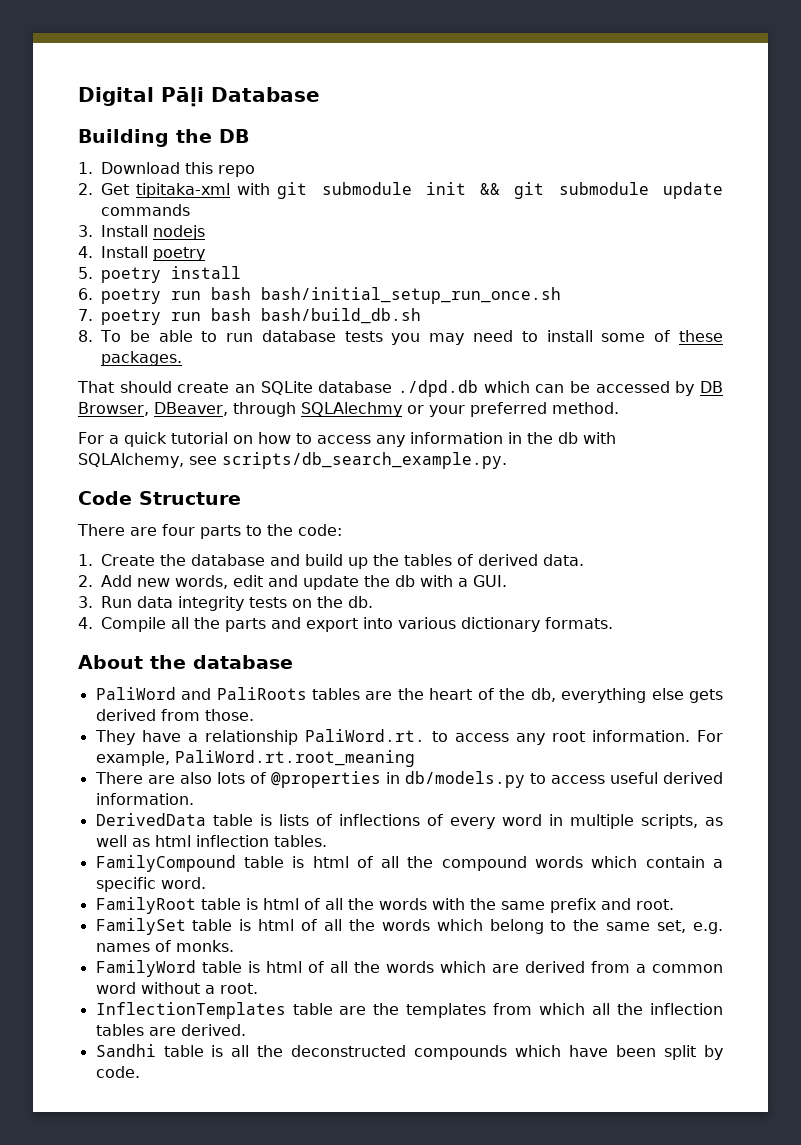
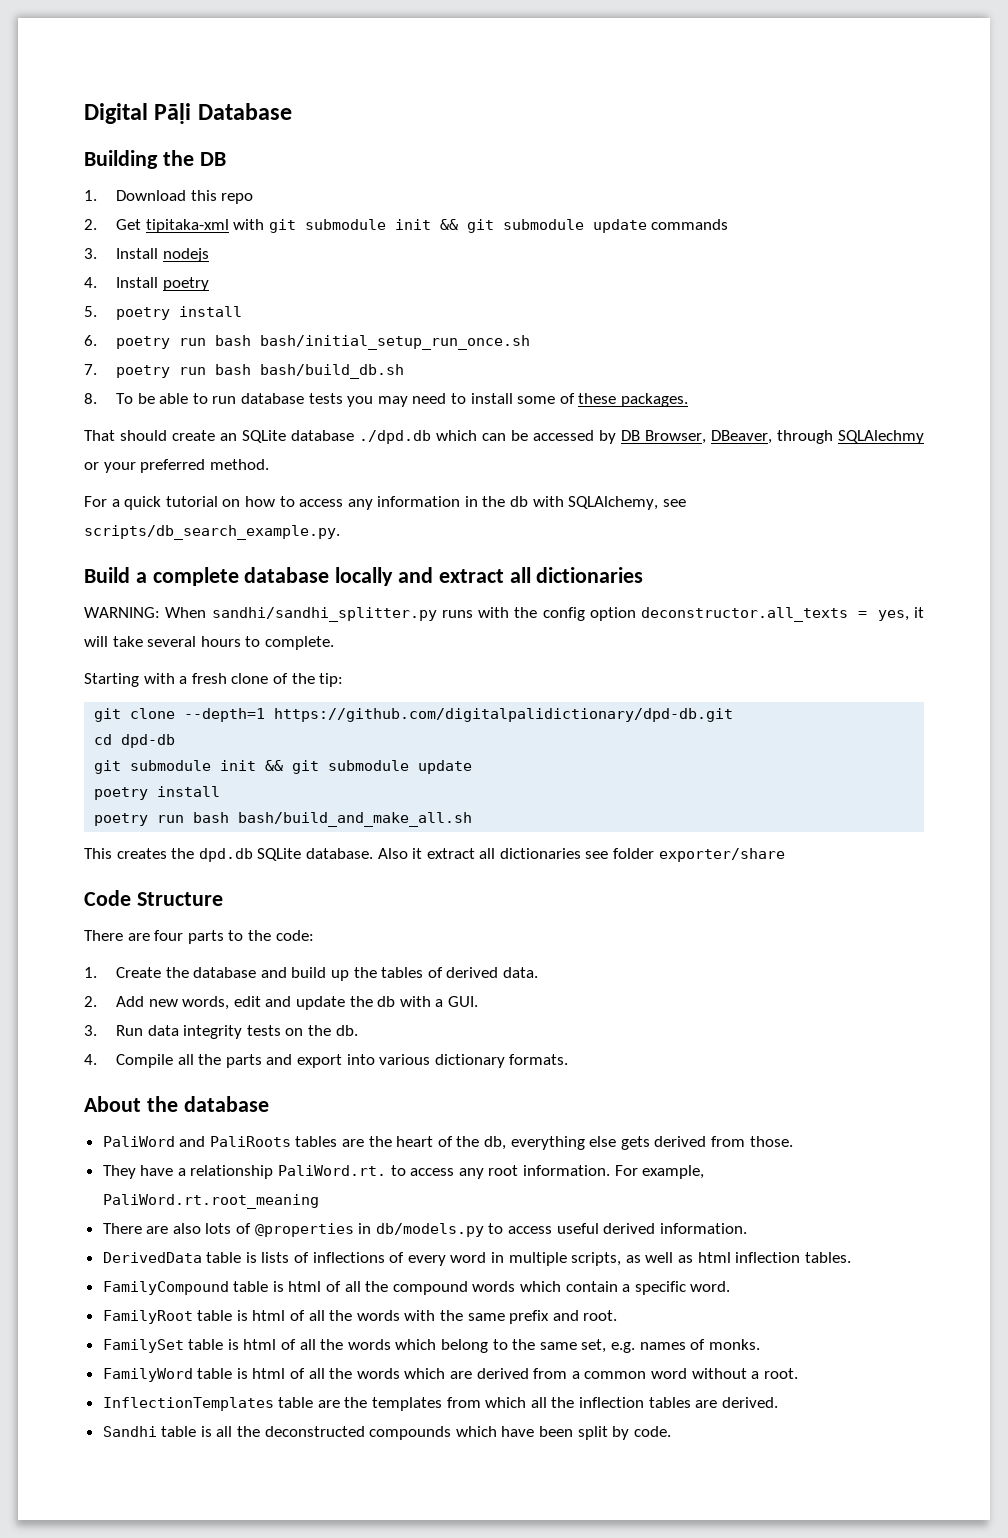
(507, 460) none -> [84,567,644,586] [84,607,924,622] [84,636,334,650] [84,673,344,687] [94,708,734,722] [94,734,176,748] [94,760,473,774] [94,786,221,800] [94,812,473,827] [84,848,785,862] // Build a complete database locally and extract all dictionaries // WARNING: When sandhi/sandhi_splitter.py runs with the config option deconstructor.all_texts = yes, it will take several hours to complete. // Starting with a fresh clone of the tip: // git clone --depth=1 https://github.com/digitalpalidictionary/dpd-db.git // cd dpd-db // git submodule init && git submodule update // poetry install // poetry run bash bash/build_and_make_all.sh // This creates the dpd.db SQLite database. Also it extract all dictionaries see folder exporter/share

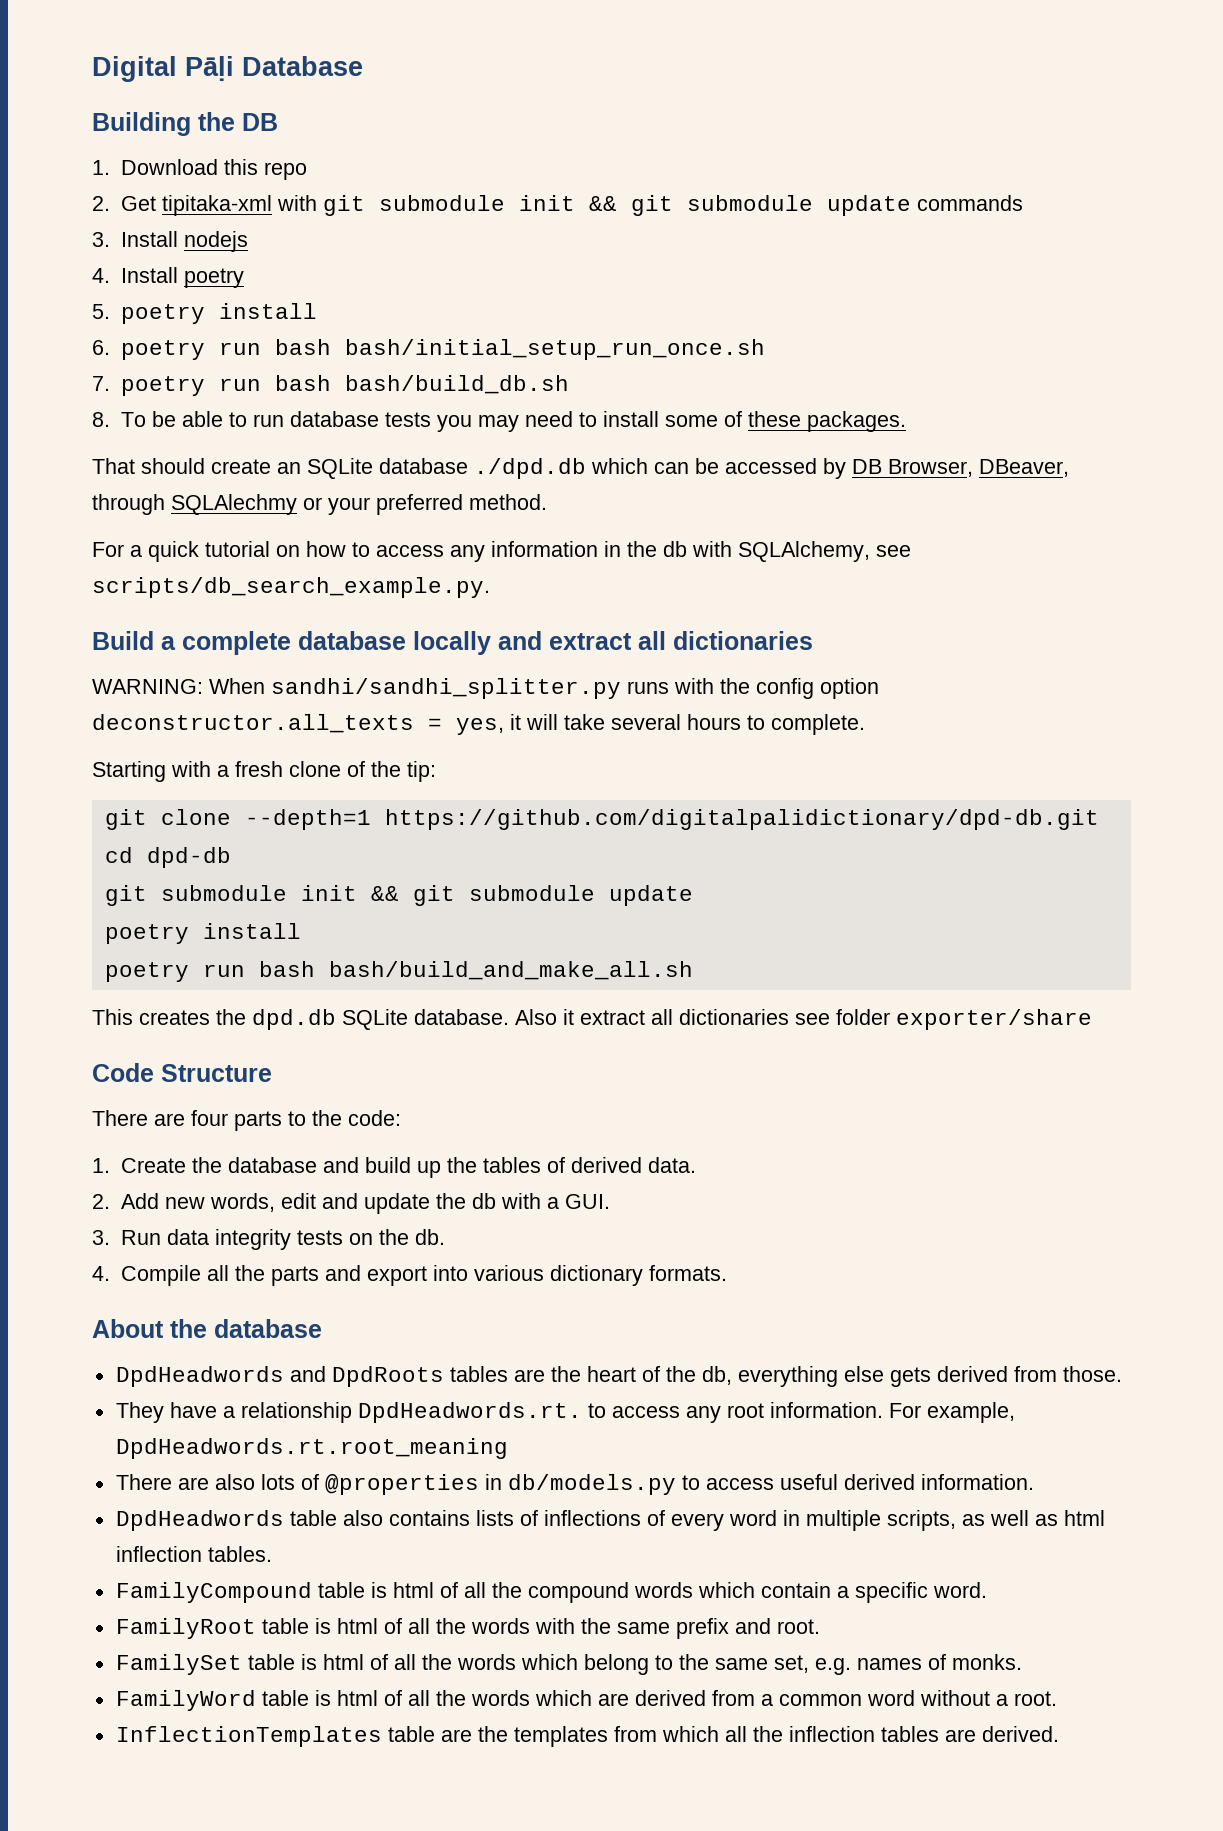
[102,1136,291,1147] PaliWord and PaliRoots -> [115,1366,444,1387] DpdHeadwords and DpdRoots
[278,1165,387,1176] PaliWord.rt. -> [357,1402,582,1423] DpdHeadwords.rt.
[102,1194,319,1209] PaliWord.rt.root_meaning -> [115,1438,508,1459] DpdHeadwords.rt.root_meaning
[102,1252,257,1263] DerivedData table is -> [115,1510,470,1531] DpdHeadwords table also contains
[102,1426,671,1440] // Sandhi table is all the deconstructed compounds which have been split by code. -> (1059, 1734) none

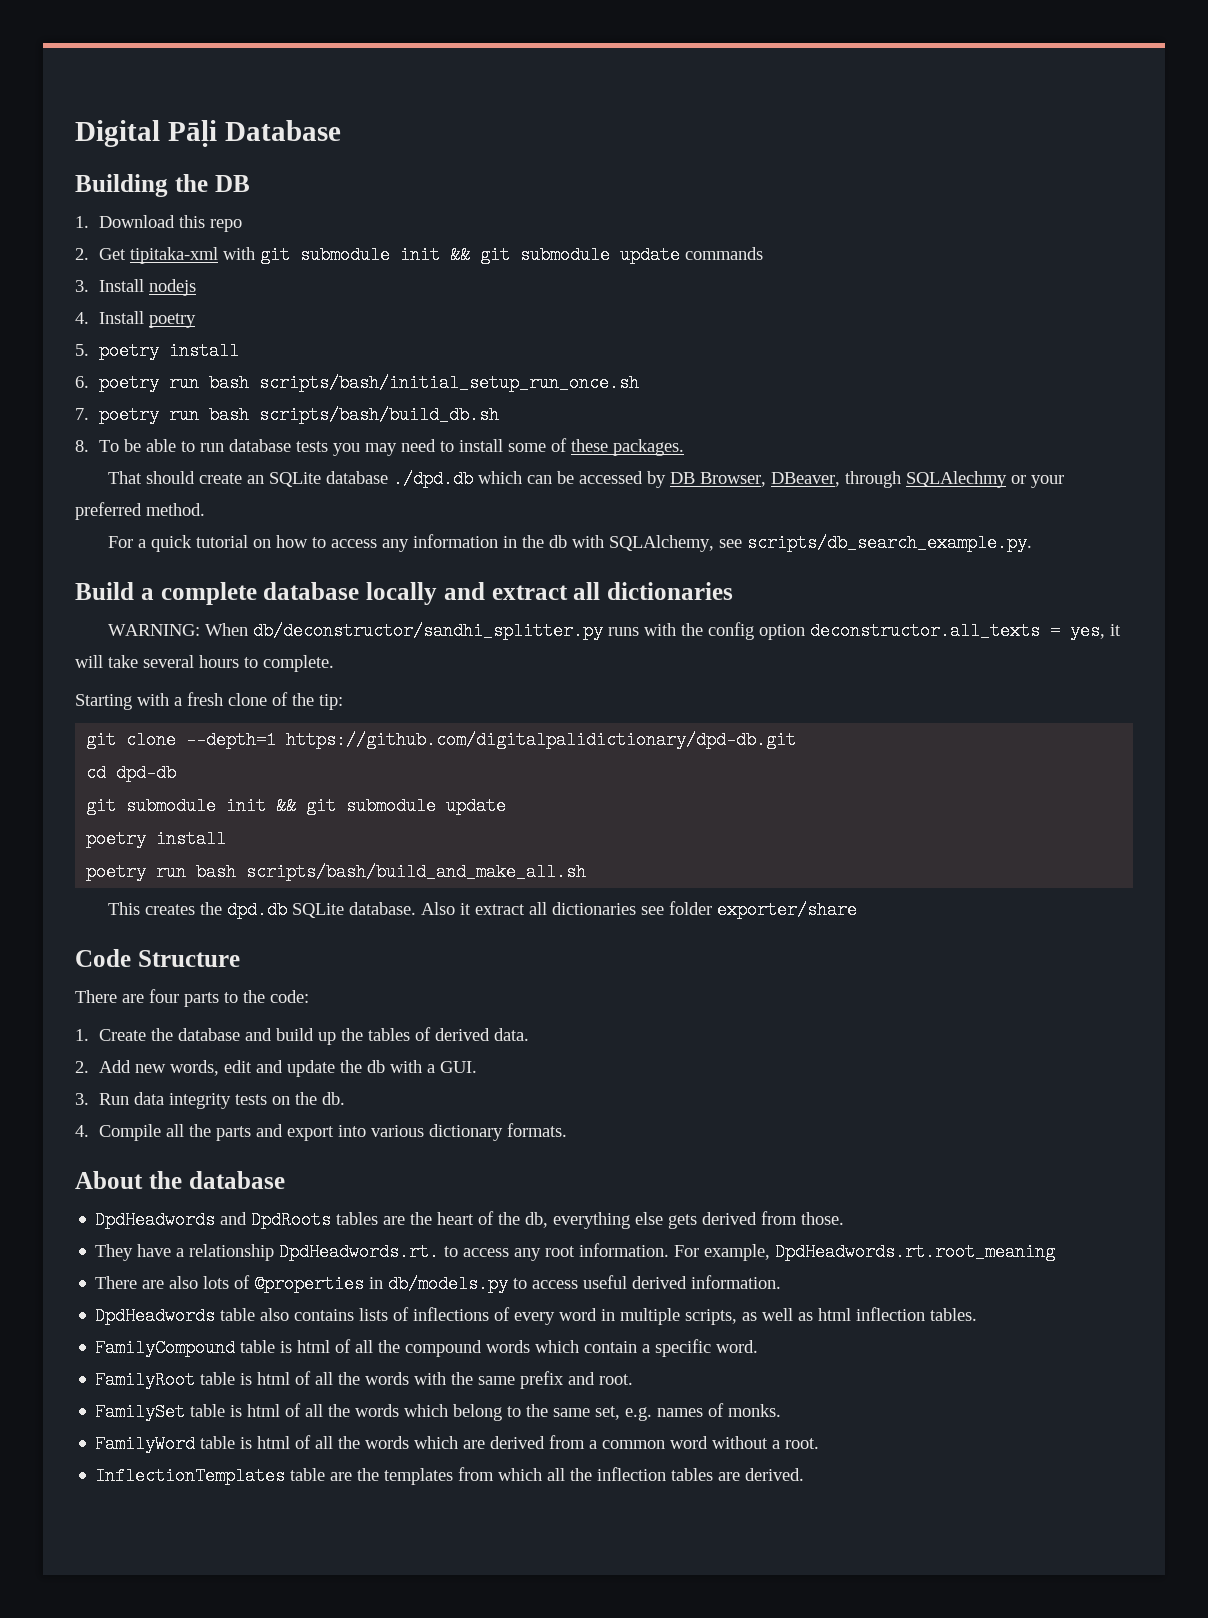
[344,339,765,360] bash/initial_setup_run_once.sh -> [258,374,639,392] scripts/bash/initial_setup_run_once.sh
[344,375,569,394] bash/build_db.sh -> [258,406,499,424] scripts/bash/build_db.sh
[271,678,621,699] sandhi/sandhi_splitter.py -> [253,622,604,640] db/deconstructor/sandhi_splitter.py
[328,961,693,980] bash/build_and_make_all.sh -> [246,863,587,881] scripts/bash/build_and_make_all.sh

